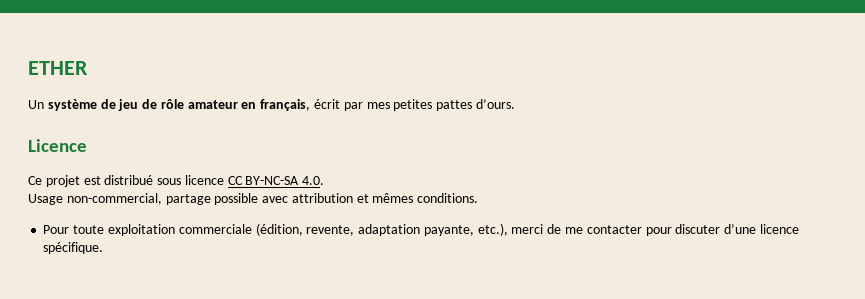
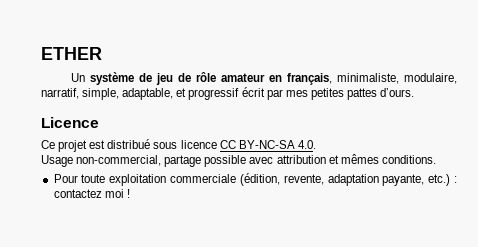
(311, 105) none -> [336,73,457,84] [41,88,240,100] minimaliste, modulaire, narratif, simple, adaptable, et progressif
[477,223,799,236] [43,242,104,254] etc.), merci de me contacter pour discuter d’une licence spécifique. -> [428,174,457,186] [53,189,130,198] etc.) : contactez moi !

